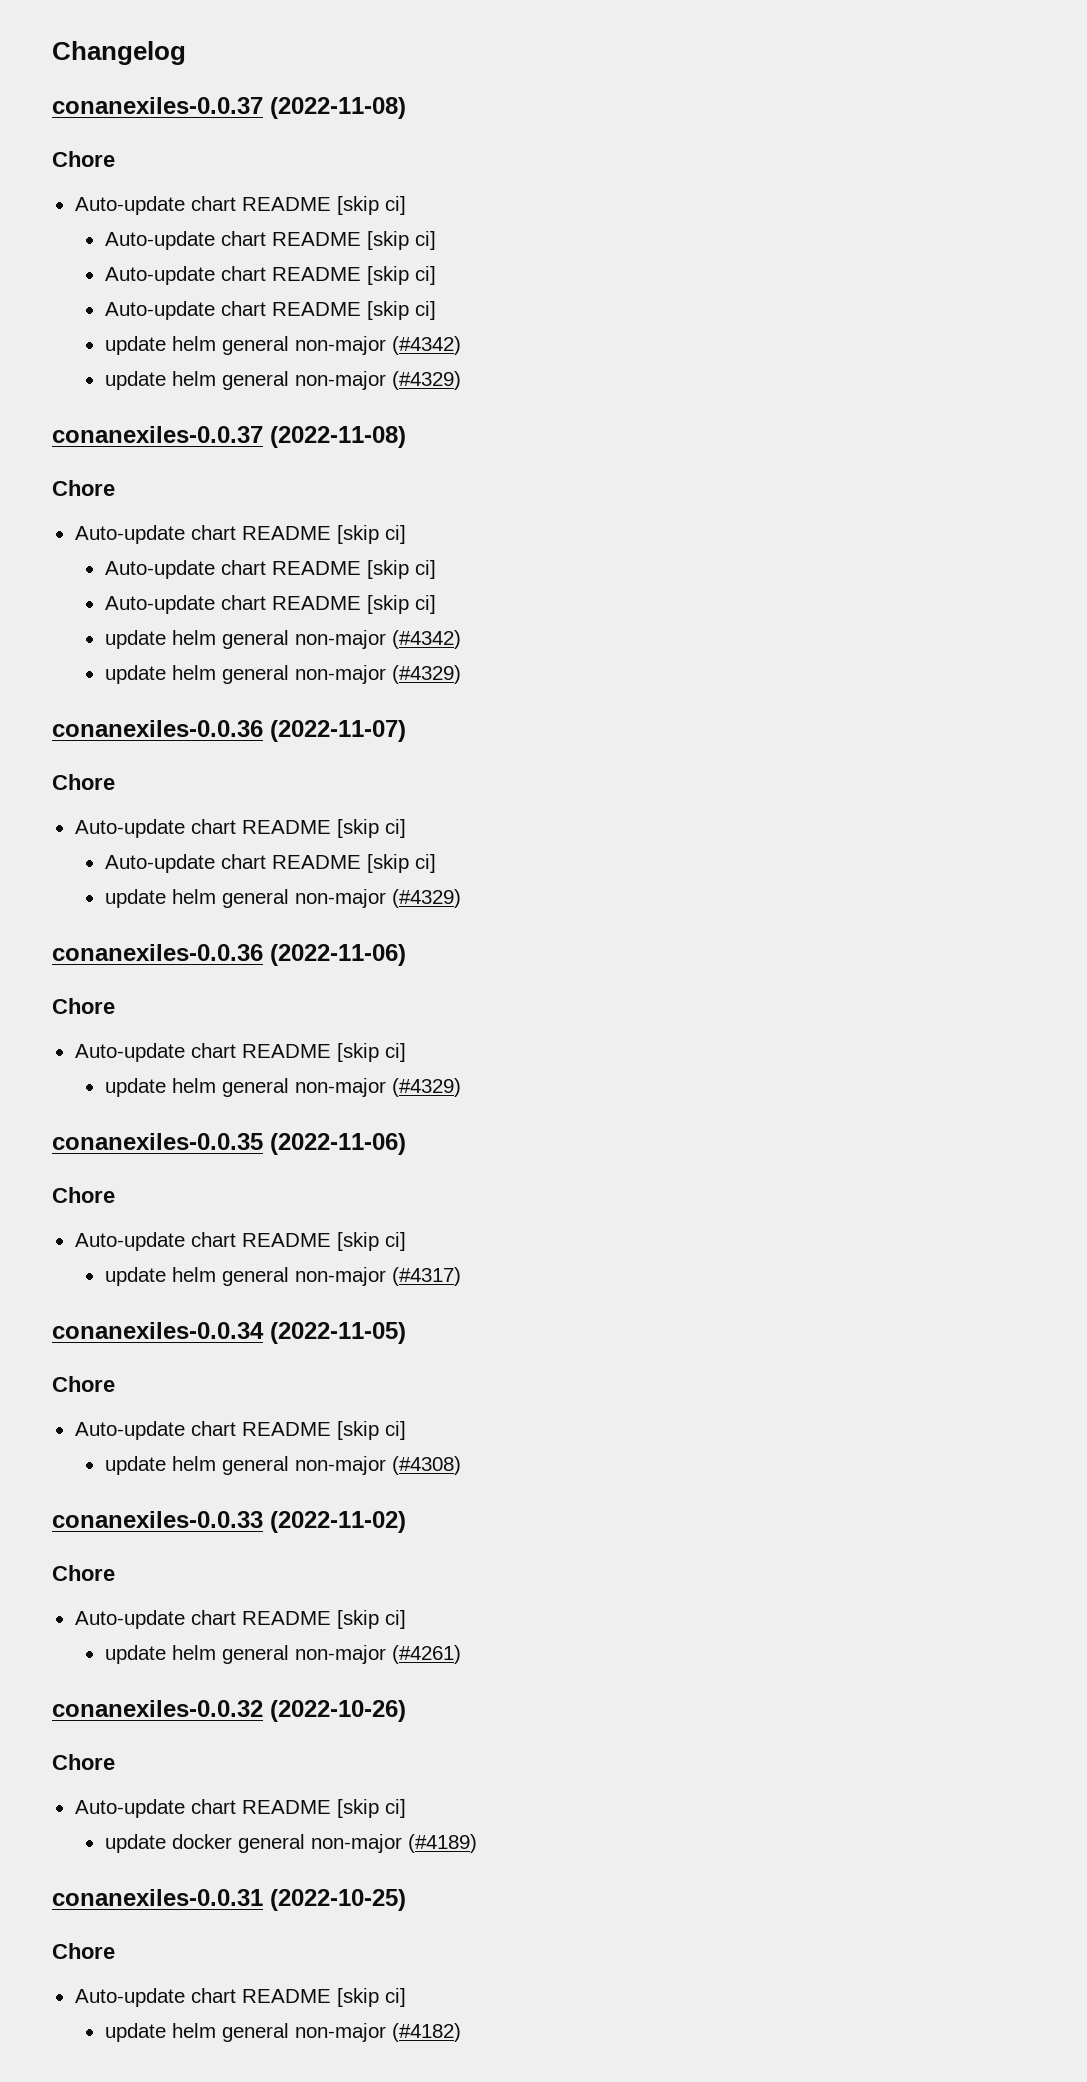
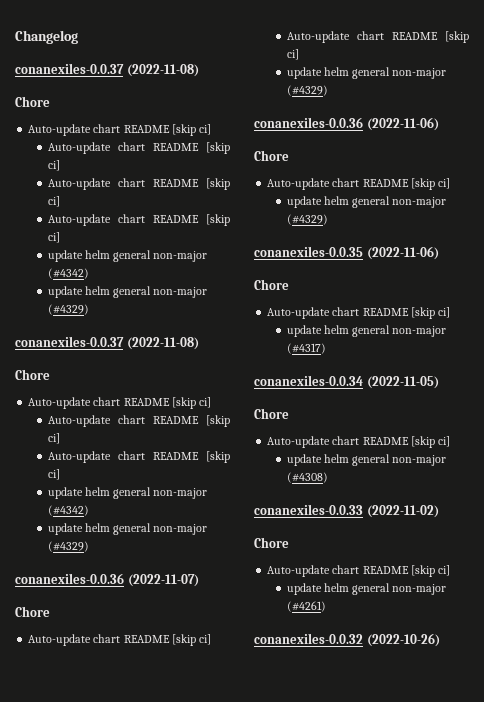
[52,1754,115,1770] [74,1799,406,1818] [104,1834,477,1853] [52,1889,406,1911] [52,1943,115,1959] [74,1988,406,2007] [104,2023,461,2042] // Chore // Auto-update chart README [skip ci] // update docker general non-major (#4189) // conanexiles-0.0.31 (2022-10-25) // Chore // Auto-update chart README [skip ci] // update helm general non-major (#4182) -> (440, 640) none

